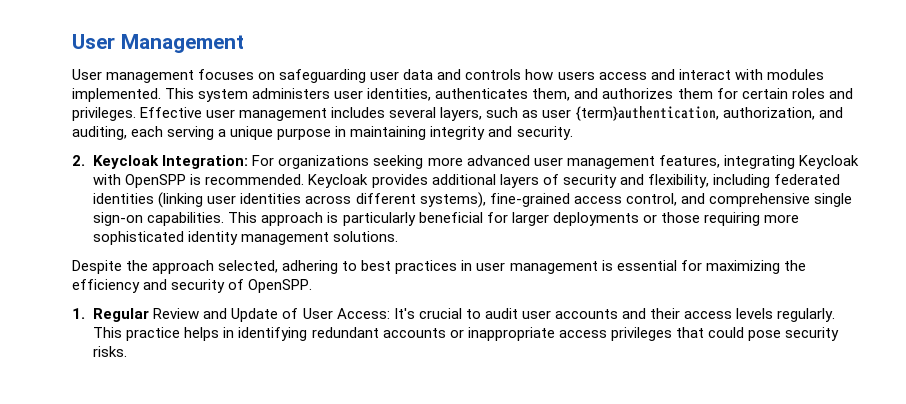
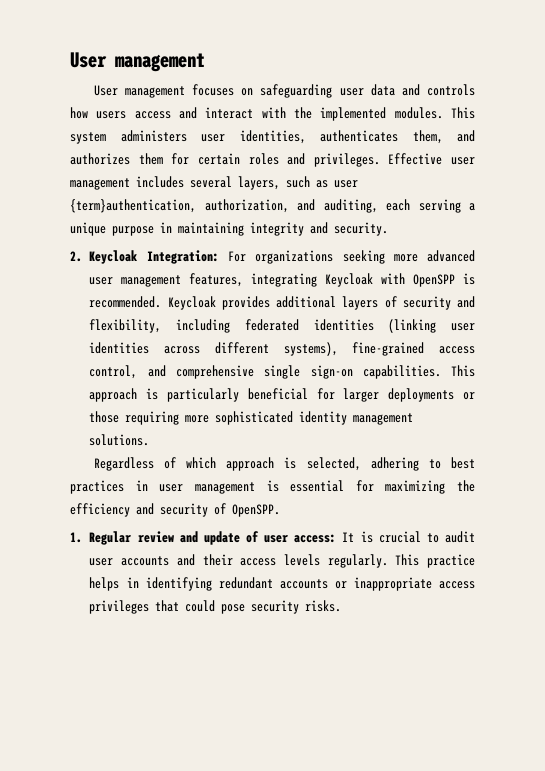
[72,34,244,53] User Management -> [70,52,205,72] User management
[766,69,824,80] [72,88,161,102] modules implemented. -> [294,107,443,121] the implemented modules.
[72,260,215,274] Despite the approach -> [93,457,297,471] Regardless of which approach is
[153,308,415,322] Review and Update of User Access: It's -> [137,531,373,545] review and update of user access: It is

